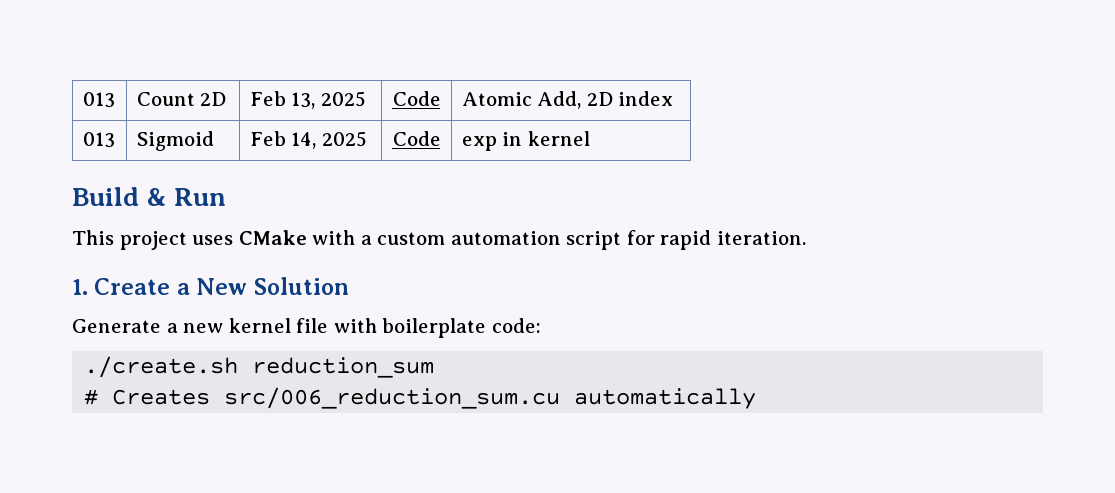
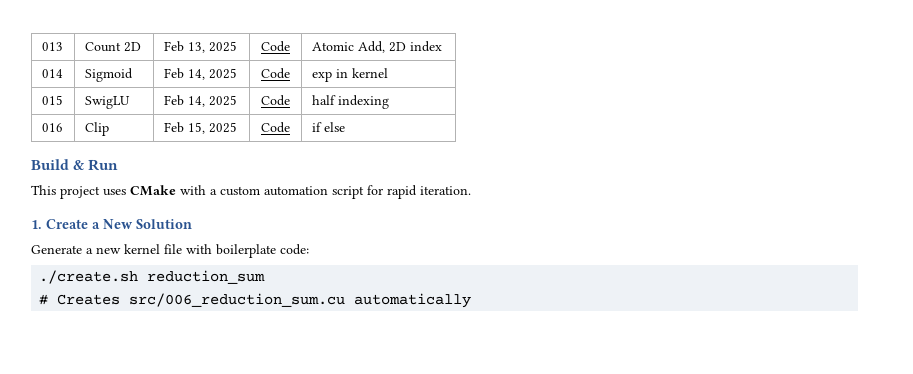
[82,132,115,148] 013 -> [41,69,63,78] 014
(590, 138) none -> [41,95,63,105] [84,96,130,109] [163,95,237,107] [261,95,290,106] [311,95,389,109] [41,123,63,132] [84,122,109,136] [163,122,237,134] [261,122,290,133] [311,122,345,132] // 015 | SwigLU | Feb 14, 2025 | Code | half indexing // 016 | Clip | Feb 15, 2025 | Code | if else

